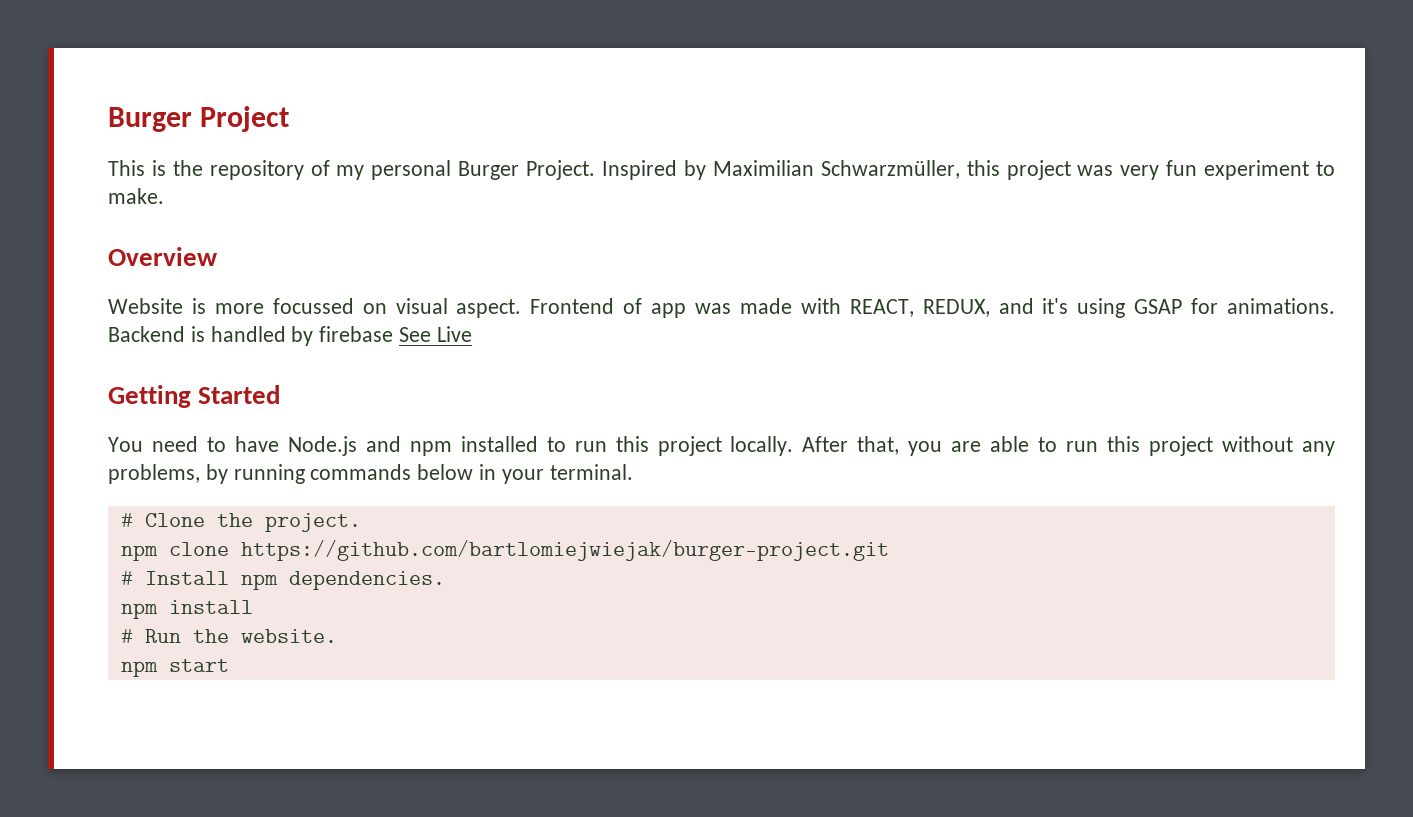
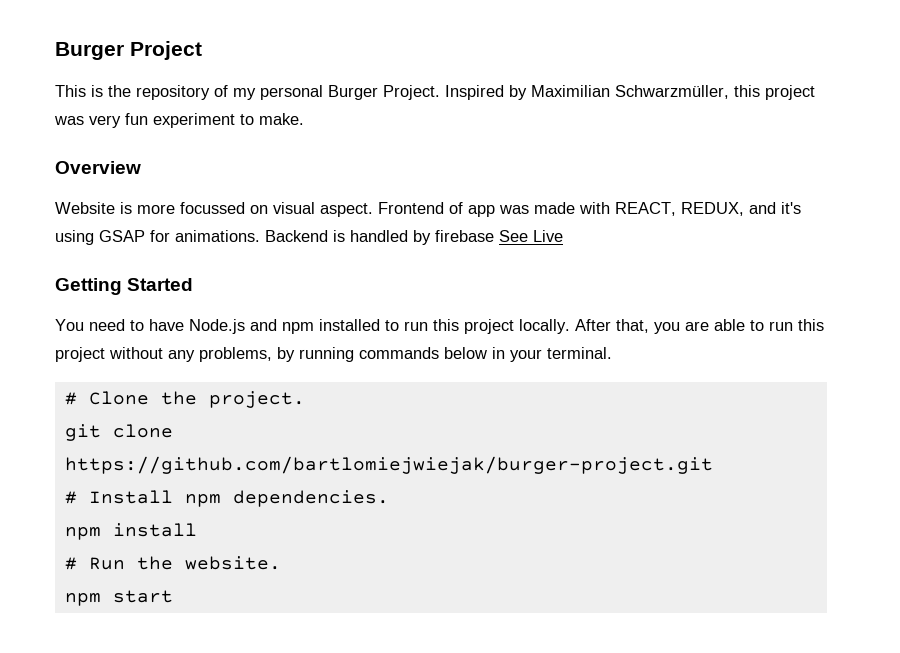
[120,545,158,561] npm -> [64,424,101,441] git

